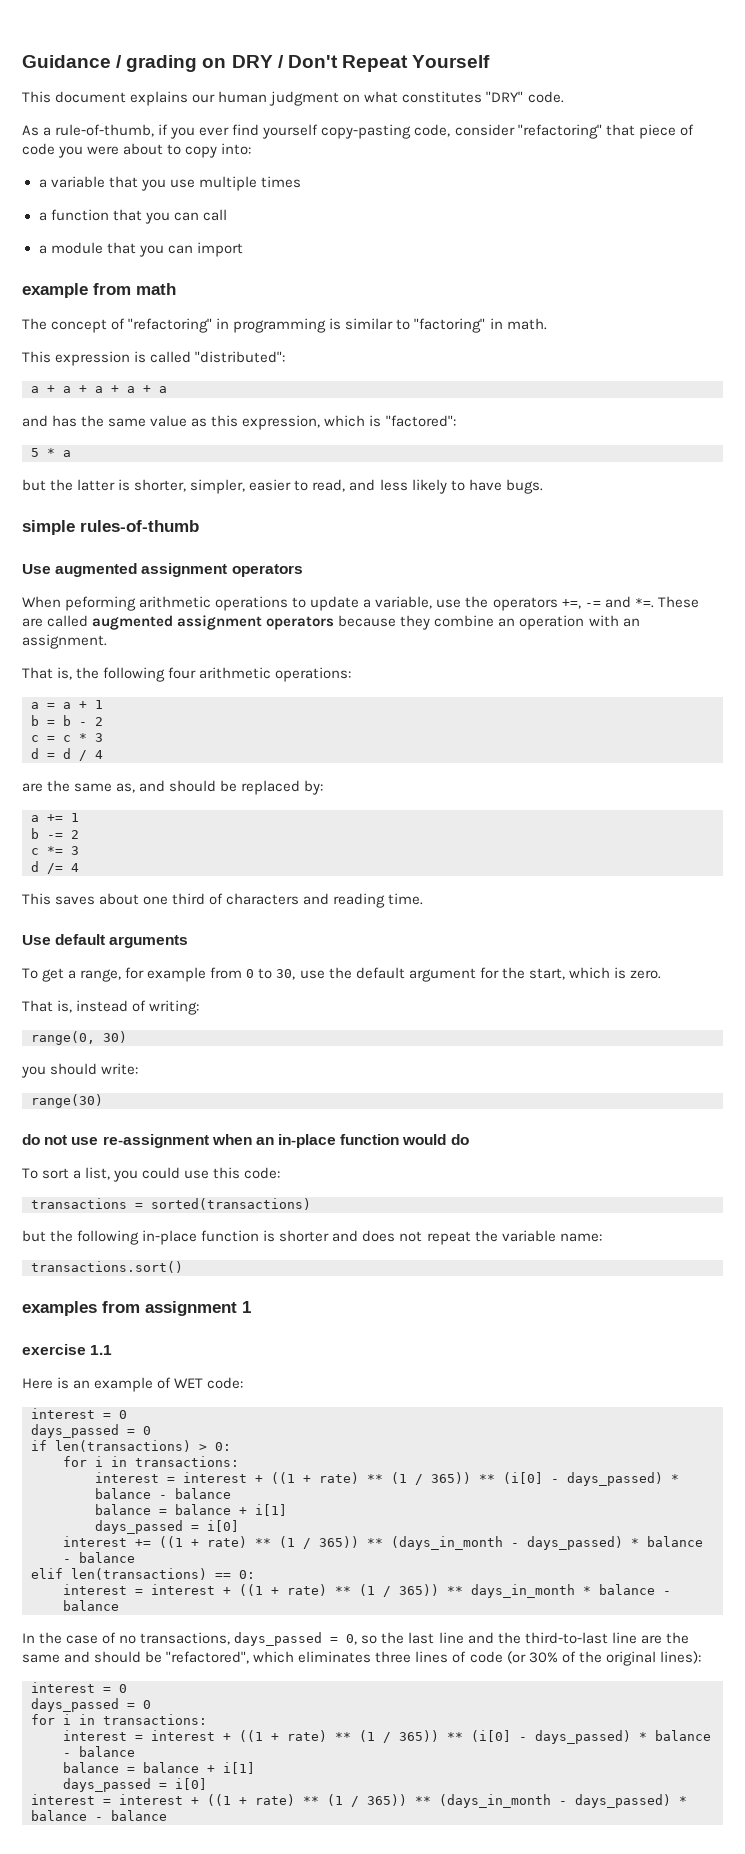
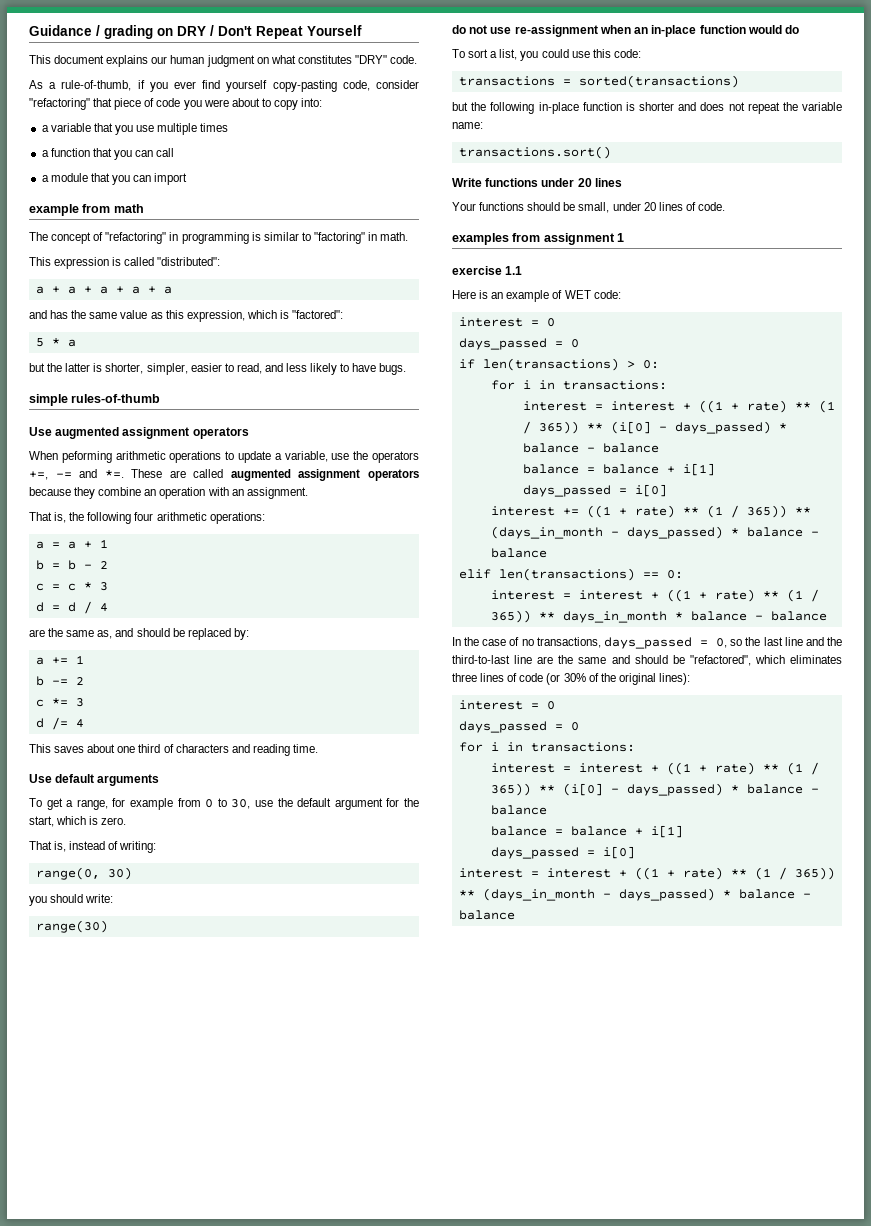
(183, 1267) none -> [452,178,622,187] [452,202,725,213] // Write functions under 20 lines // Your functions should be small, under 20 lines of code.

